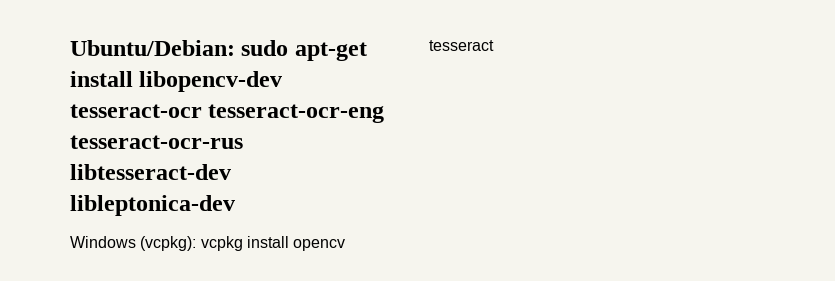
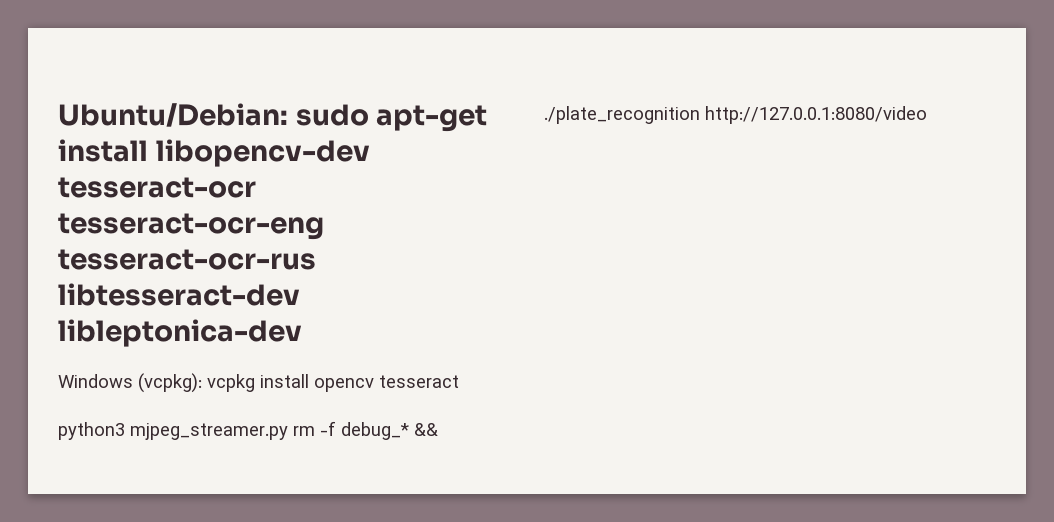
(494, 45) none -> [58,421,438,440] [544,106,927,124] // python3 mjpeg_streamer.py rm -f debug_* && ./plate_recognition http://127.0.0.1:8080/video

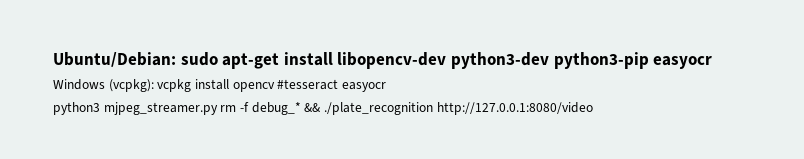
[58,177,256,198] [58,213,324,240] [58,249,316,270] [58,283,300,306] [58,319,302,347] tesseract-ocr tesseract-ocr-eng tesseract-ocr-rus libtesseract-dev libleptonica-dev -> [450,52,713,69] python3-dev python3-pip easyocr
[379,375,459,388] tesseract -> [277,79,386,92] #tesseract easyocr

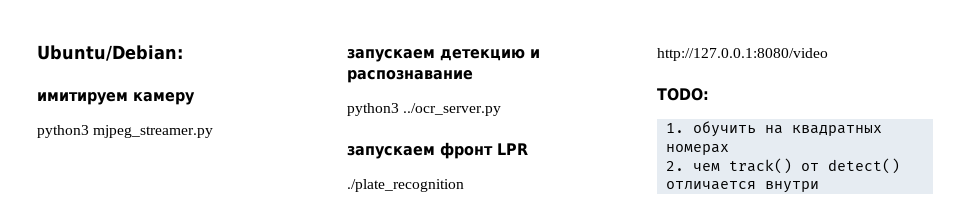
[180,52,713,69] [53,79,386,92] [53,102,593,115] sudo apt-get install libopencv-dev python3-dev python3-pip easyocr // Windows (vcpkg): vcpkg install opencv #tesseract easyocr // python3 mjpeg_streamer.py rm -f debug_* && ./plate_recognition http://127.0.0.1:8080/video -> [37,92,195,105] [37,125,214,138] [347,49,540,62] [347,70,473,83] [347,103,502,116] [347,142,528,159] [347,179,464,192] [657,48,828,61] [657,88,709,101] [666,121,883,137] [666,144,730,155] [666,158,901,174] [666,181,820,193] // имитируем камеру // python3 mjpeg_streamer.py // запускаем детекцию и распознавание // python3 ../ocr_server.py // запускаем фронт LPR // ./plate_recognition http://127.0.0.1:8080/video // TODO: // 1. обучить на квадратных номерах // 2. чем track() от detect() отличается внутри

